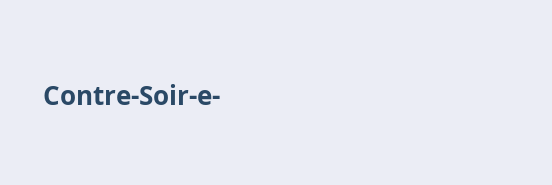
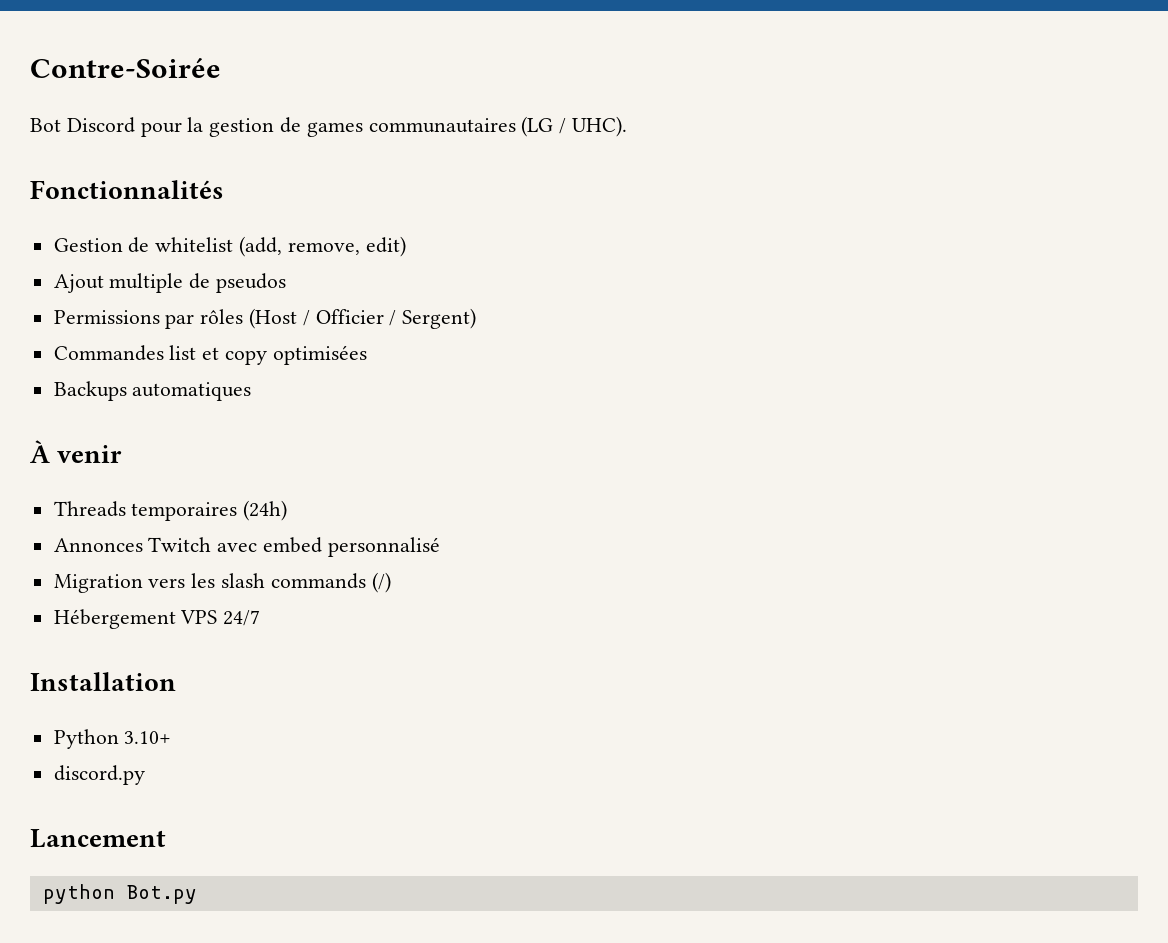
[43,84,220,105] Contre-Soir-e- -> [30,58,221,78] [30,116,628,137] [30,180,224,199] [53,236,406,257] [53,273,287,293] [53,308,477,329] [53,345,367,365] [53,381,252,401] [30,440,123,463] [53,500,288,521] [53,537,440,557] [53,572,391,593] [53,609,261,629] [30,672,176,691] [53,729,172,749] [53,765,145,785] [30,829,166,848] [42,884,197,904] Contre-Soirée // Bot Discord pour la gestion de games communautaires (LG / UHC). // Fonctionnalités // Gestion de whitelist (add, remove, edit) // Ajout multiple de pseudos // Permissions par rôles (Host / Officier / Sergent) // Commandes list et copy optimisées // Backups automatiques // À venir // Threads temporaires (24h) // Annonces Twitch avec embed personnalisé // Migration vers les slash commands (/) // Hébergement VPS 24/7 // Installation // Python 3.10+ // discord.py // Lancement // python Bot.py

